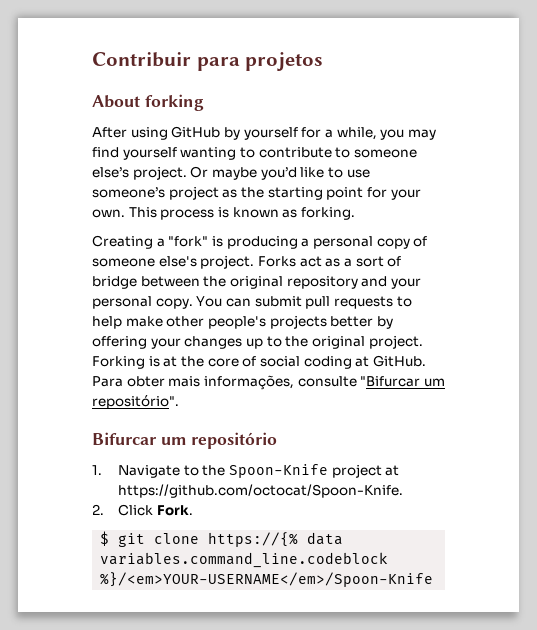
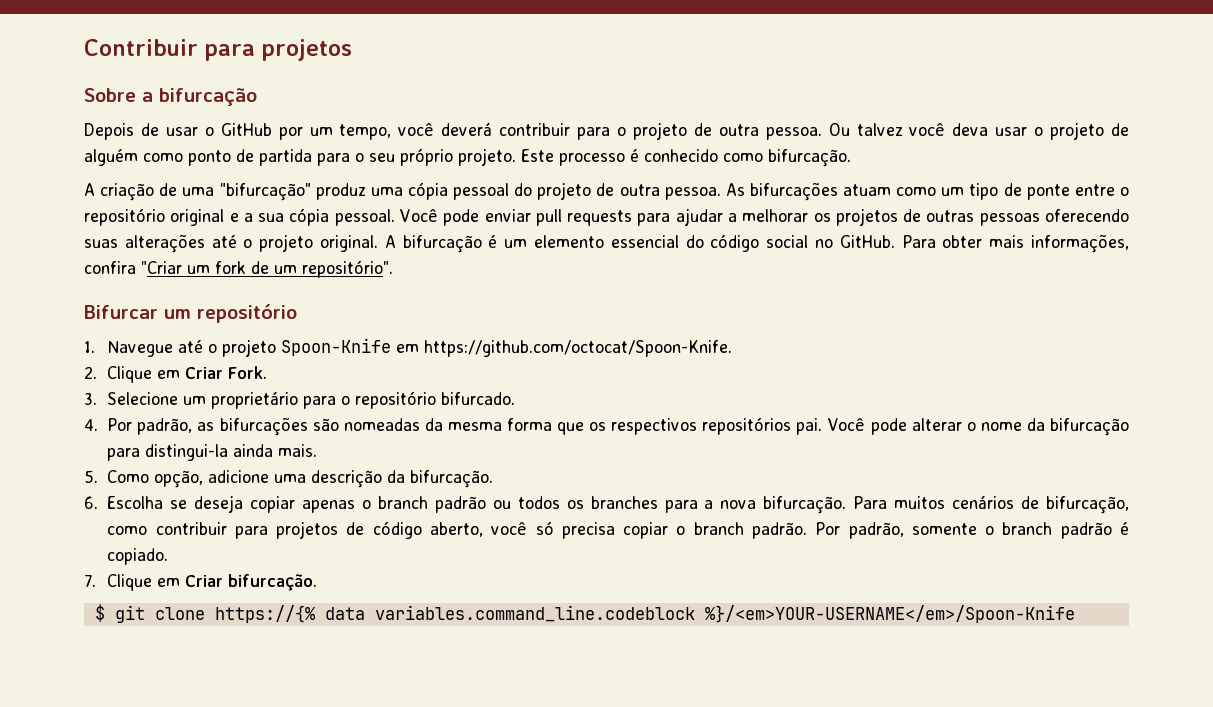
[92,94,204,111] [92,126,436,140] [92,147,417,160] [92,166,370,180] [92,186,421,200] [92,207,355,220] [92,235,428,249] [92,255,402,269] [92,276,421,289] [92,296,412,309] [92,315,393,329] [92,335,423,349] [92,356,370,369] About forking // After using GitHub by yourself for a while, you may find yourself wanting to contribute to someone else’s project. Or maybe you’d like to use someone’s project as the starting point for your own. This process is known as forking. // Creating a "fork" is producing a personal copy of someone else's project. Forks act as a sort of bridge between the original repository and your personal copy. You can submit pull requests to help make other people's projects better by offering your changes up to the original project. Forking is at the core of social coding at -> [84,88,257,106] [84,122,1129,140] [84,148,851,167] [84,182,1130,201] [84,208,1130,226] [84,234,833,253] Sobre a bifurcação // Depois de usar o GitHub por um tempo, você deverá contribuir para o projeto de outra pessoa. Ou talvez você deva usar o projeto de alguém como ponto de partida para o seu próprio projeto. Este processo é conhecido como bifurcação. // A criação de uma "bifurcação" produz uma cópia pessoal do projeto de outra pessoa. As bifurcações atuam como um tipo de ponte entre o repositório original e a sua cópia pessoal. Você pode enviar pull requests para ajudar a melhorar os projetos de outras pessoas oferecendo suas alterações até o projeto original. A bifurcação é um elemento essencial do código social no
[297,376,421,387] consulte "Bifurcar -> [84,261,269,274] confira "Criar um fork de
[117,464,400,478] [117,484,403,498] [92,504,193,516] Navigate to the Spoon-Knife project at https://github.com/octocat/Spoon-Knife. // 2. Click Fork. -> [107,338,733,357] [84,366,268,383] [84,391,516,409] [84,417,1129,436] [107,444,318,461] [84,470,494,488] [84,495,1129,514] [107,521,1129,539] [107,548,169,565] [84,574,318,591] Navegue até o projeto Spoon-Knife em https://github.com/octocat/Spoon-Knife. // 2. Clique em Criar Fork. // 3. Selecione um proprietário para o repositório bifurcado. // 4. Por padrão, as bifurcações são nomeadas da mesma forma que os respectivos repositórios pai. Você pode alterar o nome da bifurcação para distingui-la ainda mais. // 5. Como opção, adicione uma descrição da bifurcação. // 6. Escolha se deseja copiar apenas o branch padrão ou todos os branches para a nova bifurcação. Para muitos cenários de bifurcação, como contribuir para projetos de código aberto, você só precisa copiar o branch padrão. Por padrão, somente o branch padrão é copiado. // 7. Clique em Criar bifurcação.

